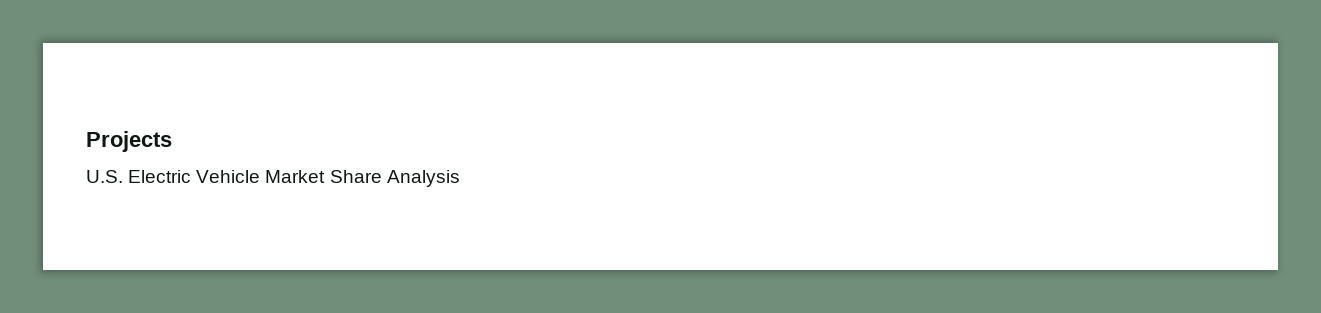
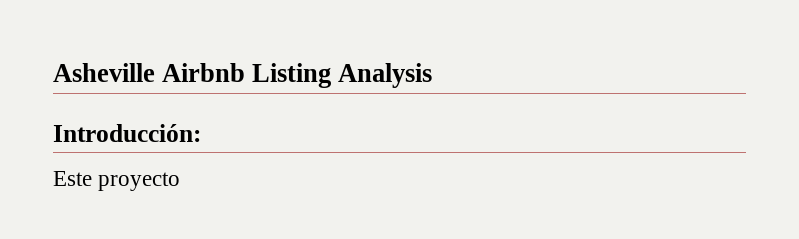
[86,131,172,152] [86,170,460,187] Projects // U.S. Electric Vehicle Market Share Analysis -> [53,63,433,88] [53,124,201,142] [53,171,181,191] Asheville Airbnb Listing Analysis // Introducción: // Este proyecto

